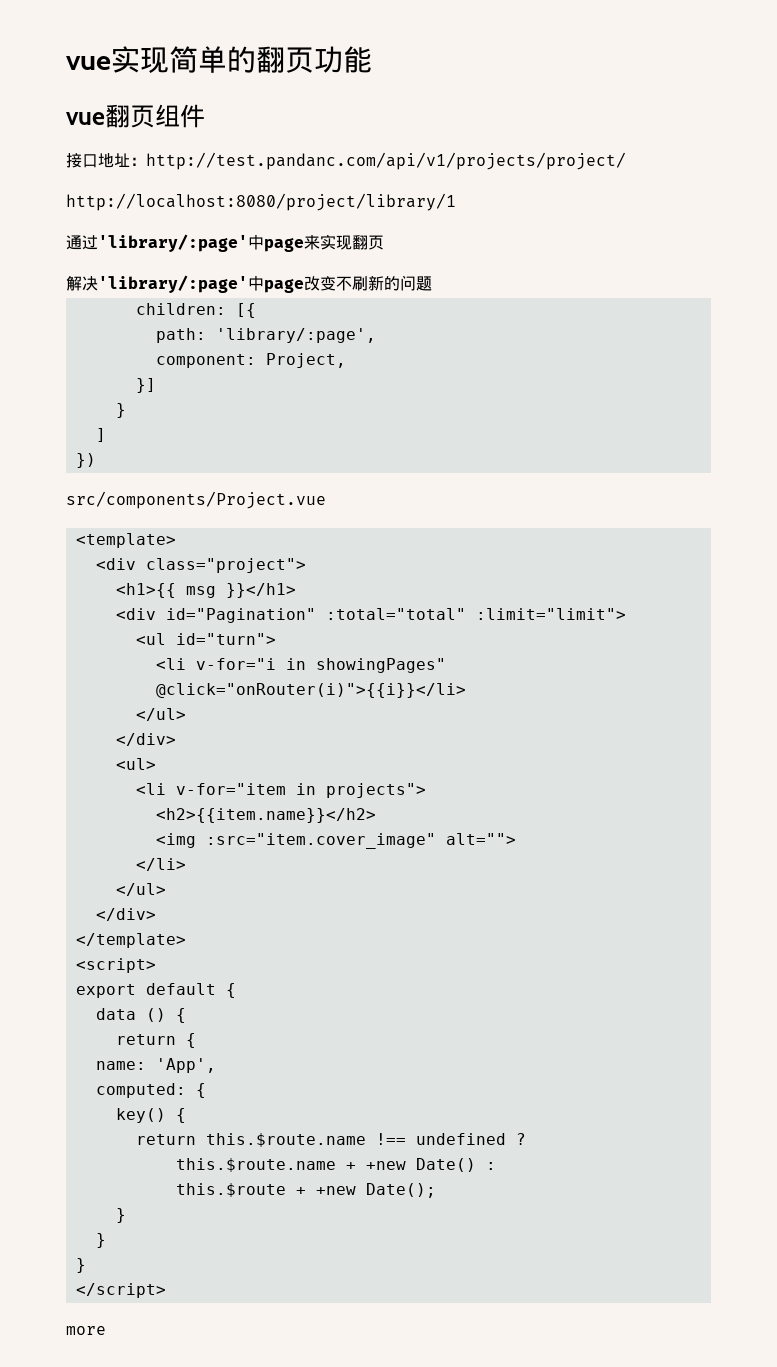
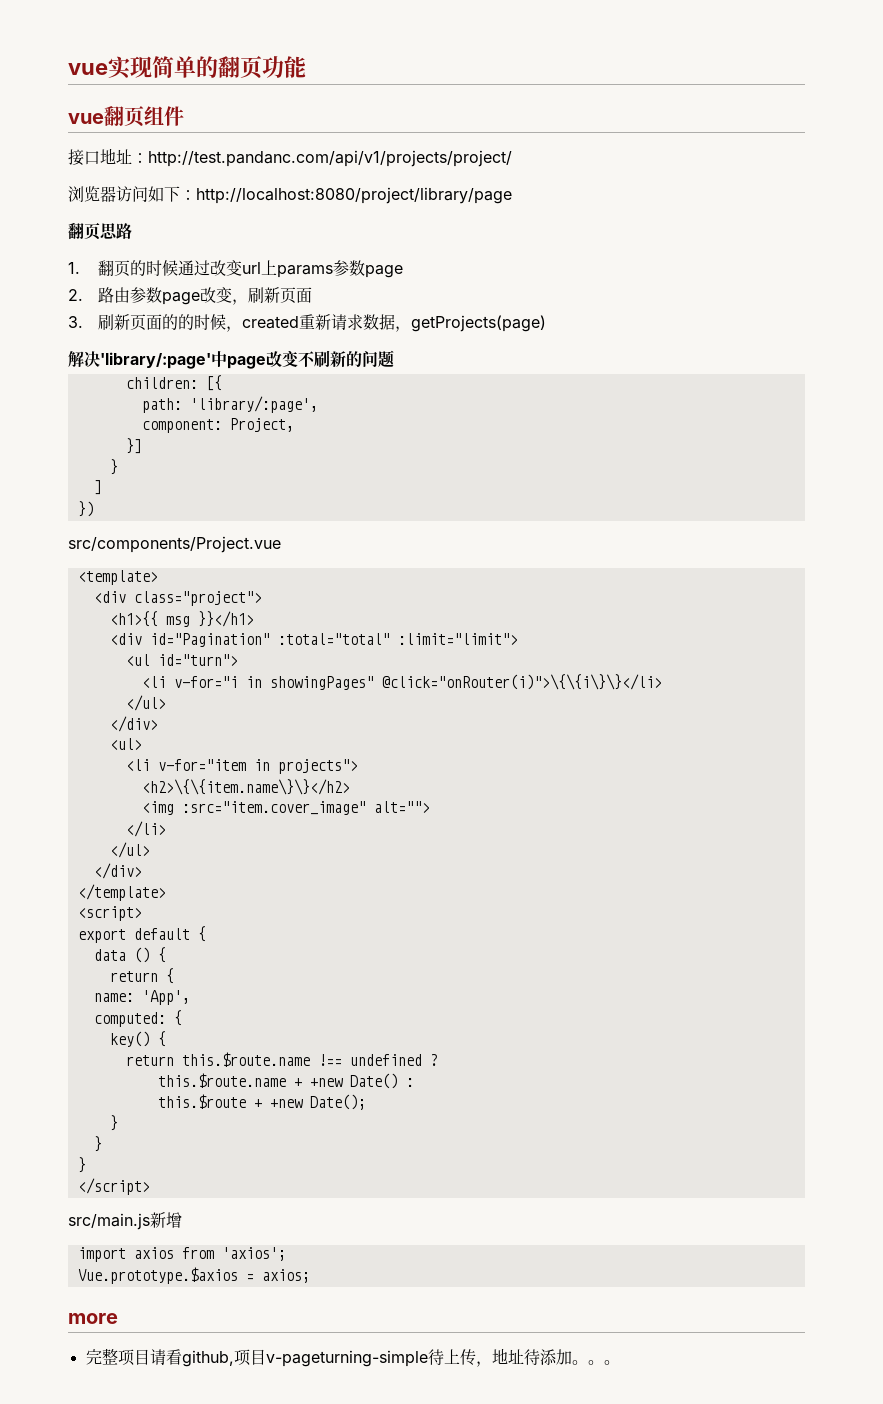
[66,193,456,211] [66,234,384,252] http://localhost:8080/project/library/1 // 通过'library/:page'中page来实现翻页 -> [68,186,512,204] [68,222,132,240] [68,260,404,278] [68,287,313,305] [68,314,547,332] 浏览器访问如下：http://localhost:8080/project/library/page // 翻页思路 // 1.翻页的时候通过改变url上params参数page // 2.路由参数page改变，刷新页面 // 3.刷新页面的的时候，created重新请求数据，getProjects(page)
[155,683,466,698] @click="onRouter(i)">{{i}}</li> -> [381,674,662,690] @click="onRouter(i)">\{\{i\}\}</li>
[155,808,376,823] <h2>{{item.name}}</h2> -> [141,779,350,795] <h2>\{\{item.name\}\}</h2>
[66,1326,106,1335] more -> [68,1212,182,1230] [77,1247,286,1262] [77,1267,310,1284] [68,1313,118,1324] [85,1348,620,1367] src/main.js新增 // import axios from 'axios'; // Vue.prototype.$axios = axios; // more // 完整项目请看github,项目v-pageturning-simple待上传，地址待添加。。。

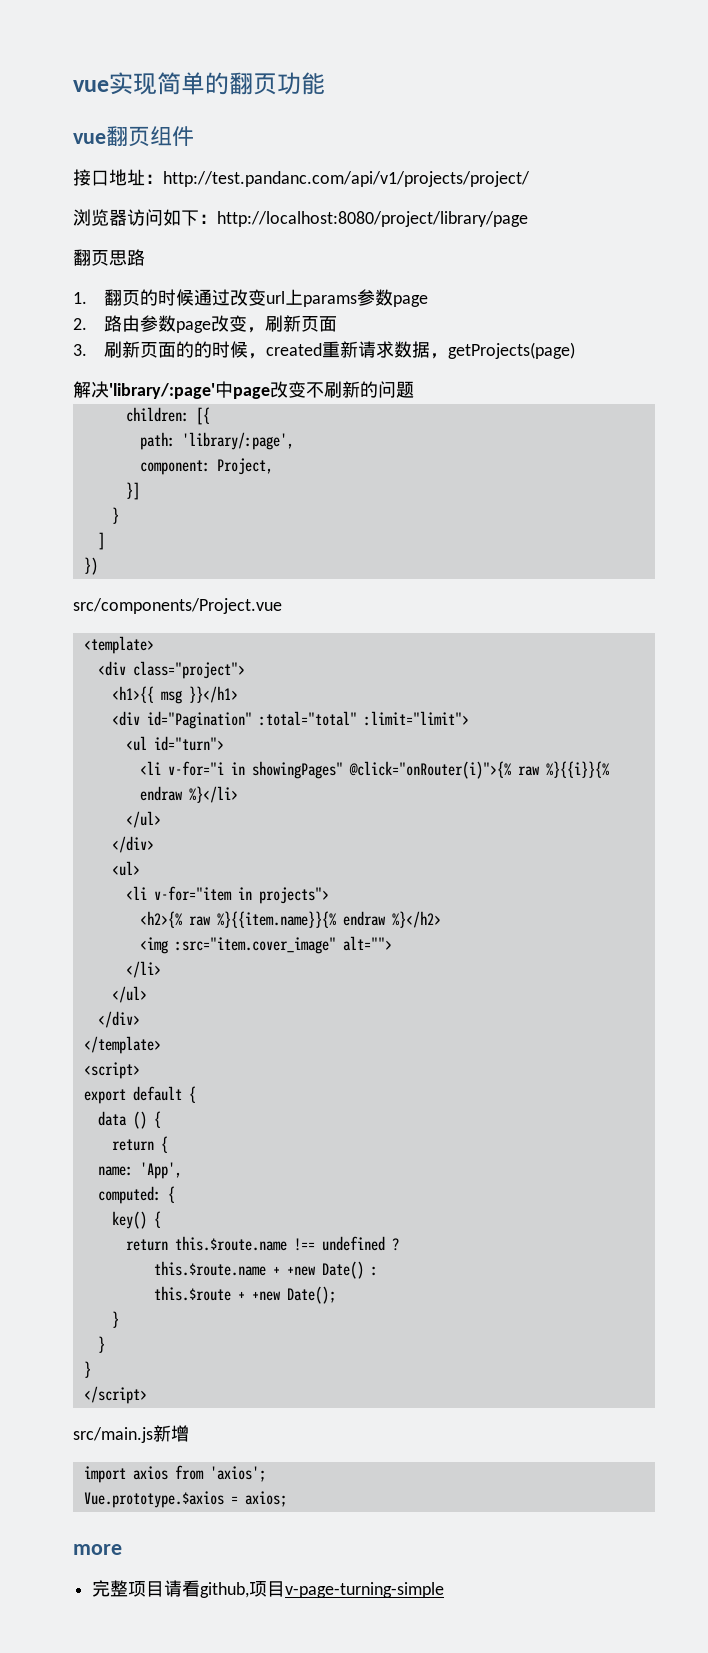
[381,674,662,690] @click="onRouter(i)">\{\{i\}\}</li> -> [348,761,609,779] [139,786,238,803] @click="onRouter(i)">{% raw %}{{i}}{% endraw %}</li>
[141,779,350,795] <h2>\{\{item.name\}\}</h2> -> [139,911,441,928] <h2>{% raw %}{{item.name}}{% endraw %}</h2>
[265,1348,620,1367] v-pageturning-simple待上传，地址待添加。。。 -> [285,1582,445,1598] v-page-turning-simple

